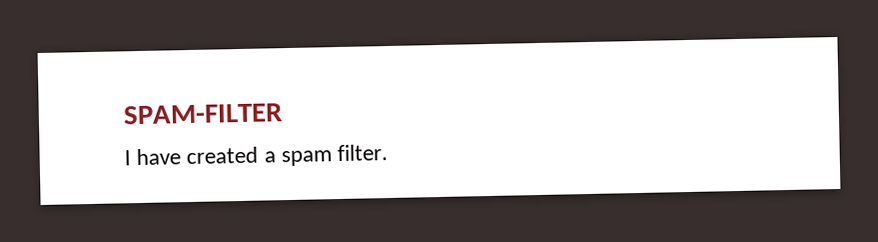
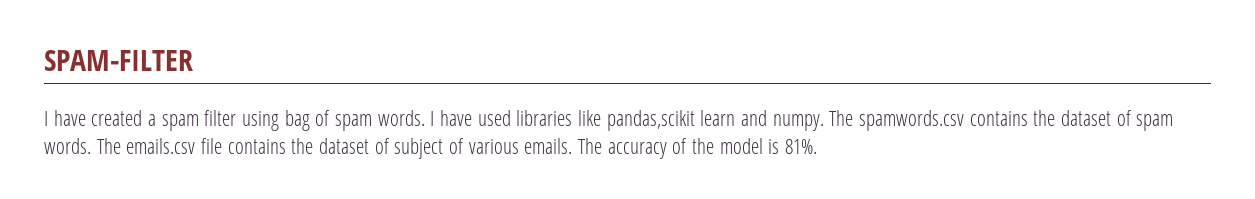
[337,144,389,162] filter. -> [204,110,1174,131] [44,138,818,159] filter using bag of spam words. I have used libraries like pandas,scikit learn and numpy. The spamwords.csv contains the dataset of spam words. The emails.csv file contains the dataset of subject of various emails. The accuracy of the model is 81%.

